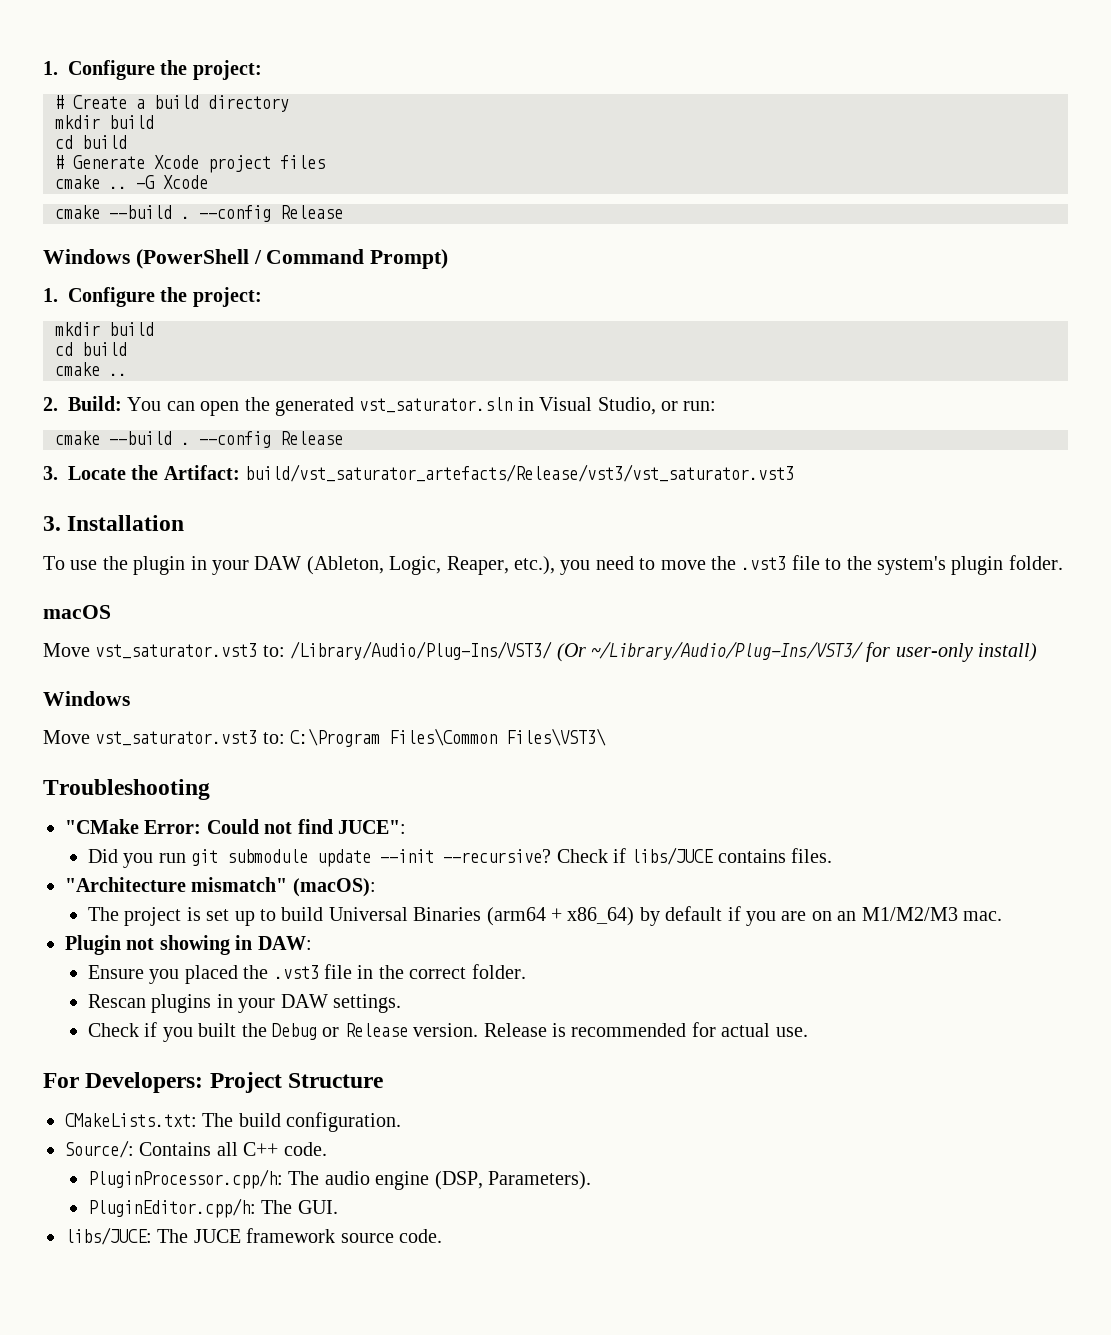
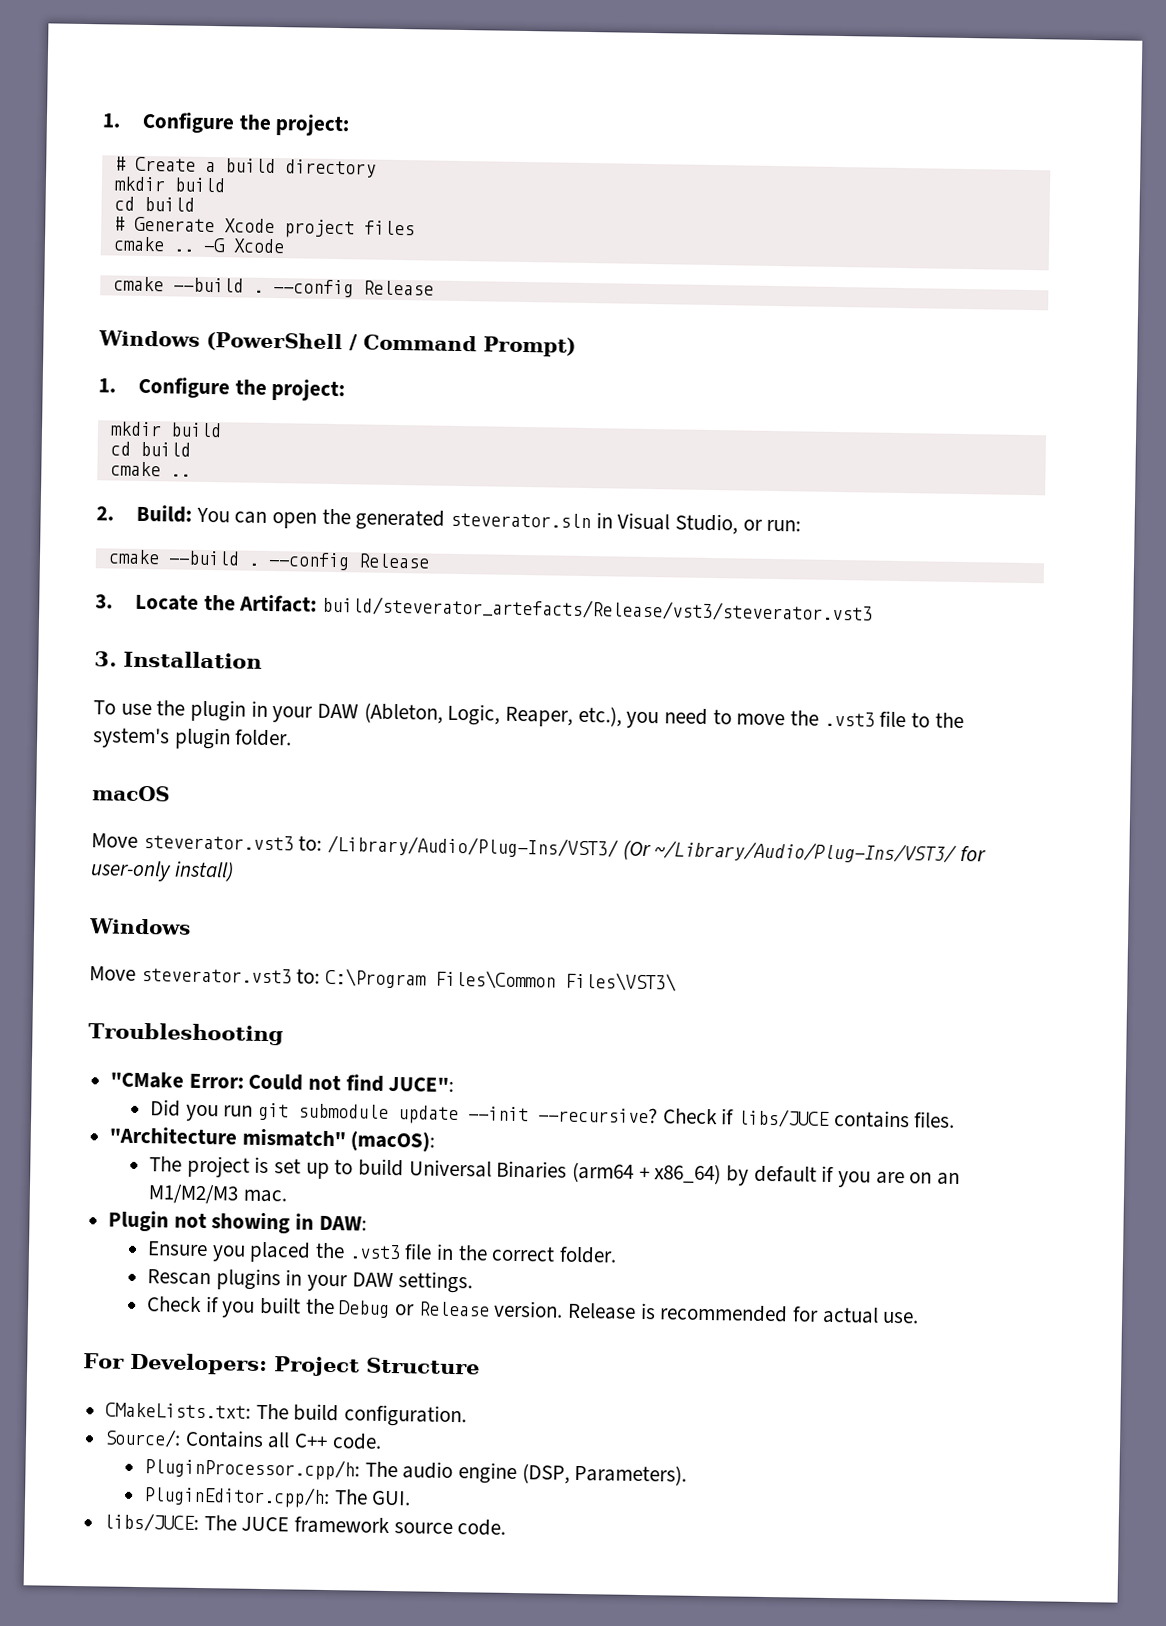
[359,397,513,413] vst_saturator.sln -> [449,511,591,529] steverator.sln
[245,464,795,482] build/vst_saturator_artefacts/Release/vst3/vst_saturator.vst3 -> [321,595,873,623] build/steverator_artefacts/Release/vst3/steverator.vst3
[95,643,258,659] vst_saturator.vst3 -> [142,834,294,851] steverator.vst3
[95,730,258,746] vst_saturator.vst3 -> [140,966,292,984] steverator.vst3

